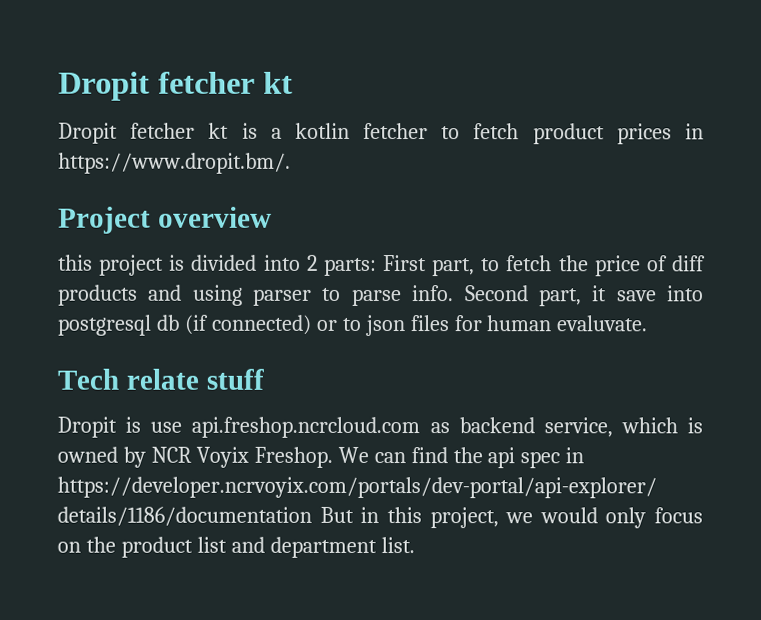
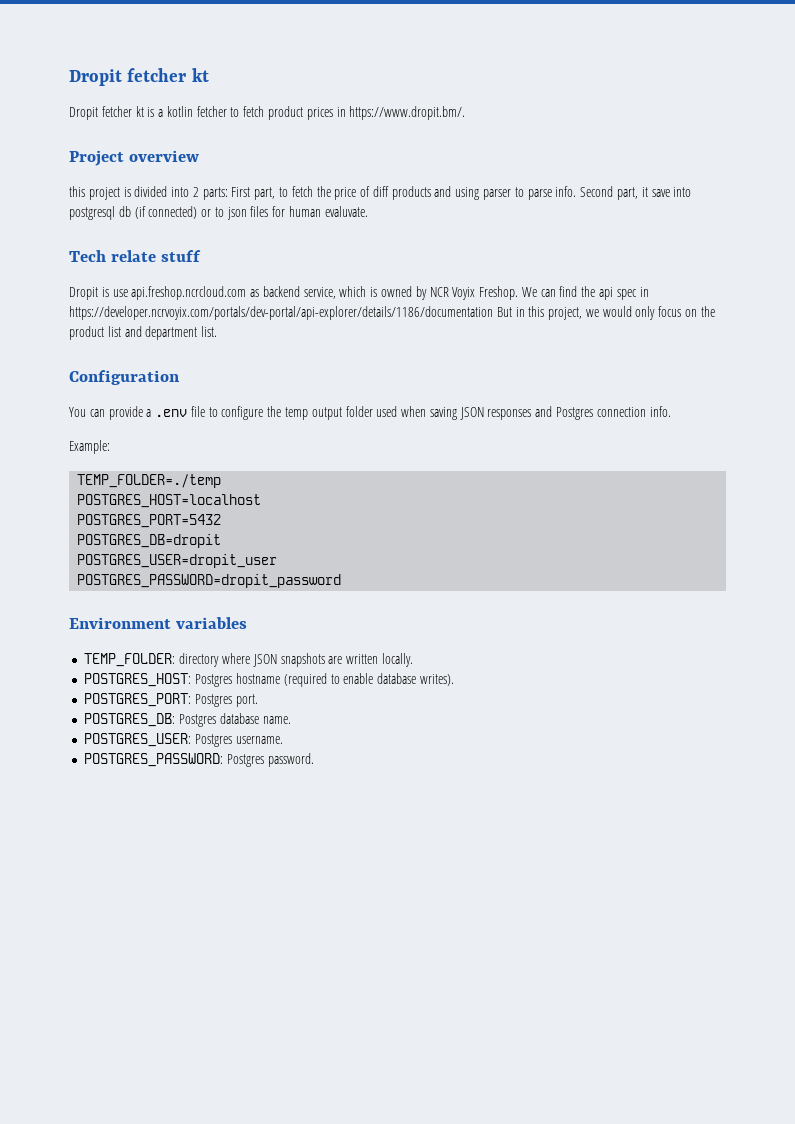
(415, 545) none -> [69,370,180,385] [69,406,671,420] [69,440,110,454] [77,474,222,488] [77,494,262,508] [77,514,222,528] [77,534,222,548] [77,554,278,568] [77,574,342,588] [69,617,247,629] [84,653,413,667] [84,673,454,687] [84,693,258,707] [84,713,291,727] [84,733,283,747] [84,753,314,767] // Configuration // You can provide a .env file to configure the temp output folder used when saving JSON responses and Postgres connection info. // Example: // TEMP_FOLDER=./temp // POSTGRES_HOST=localhost // POSTGRES_PORT=5432 // POSTGRES_DB=dropit // POSTGRES_USER=dropit_user // POSTGRES_PASSWORD=dropit_password // Environment variables // TEMP_FOLDER: directory where JSON snapshots are written locally. // POSTGRES_HOST: Postgres hostname (required to enable database writes). // POSTGRES_PORT: Postgres port. // POSTGRES_DB: Postgres database name. // POSTGRES_USER: Postgres username. // POSTGRES_PASSWORD: Postgres password.

